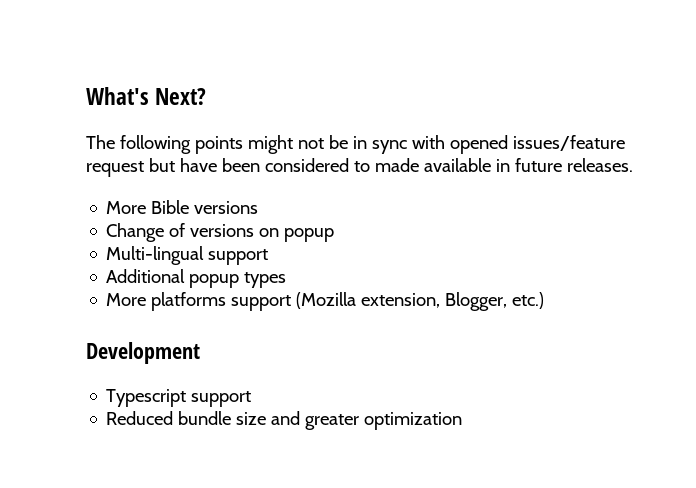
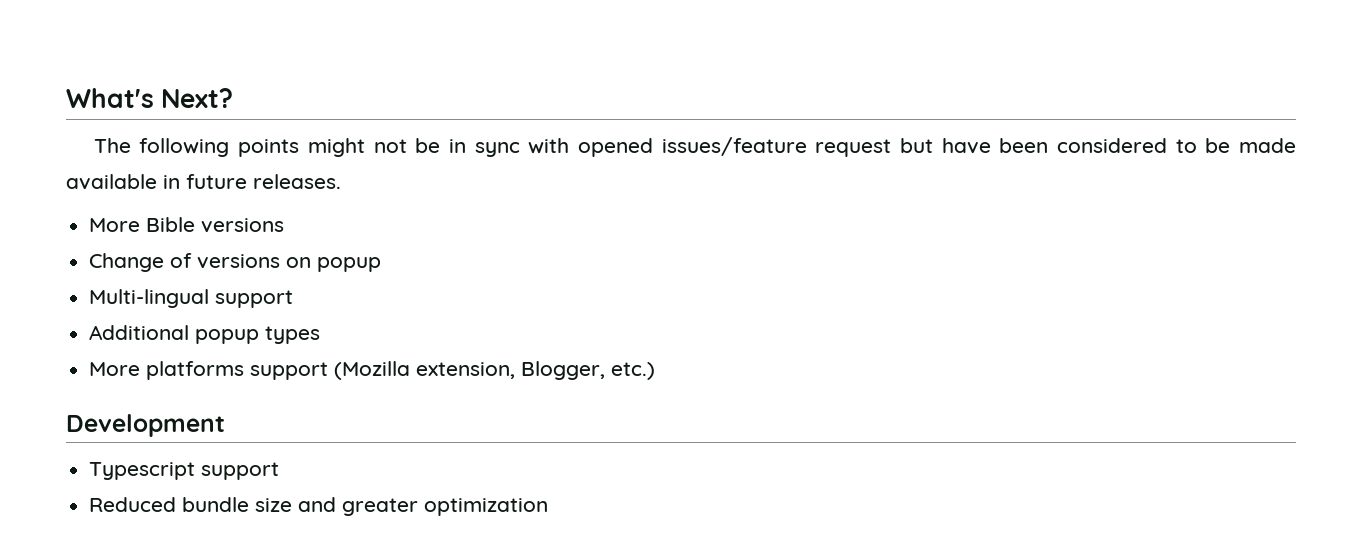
(370, 166) none -> [1205,138,1231,153] be

